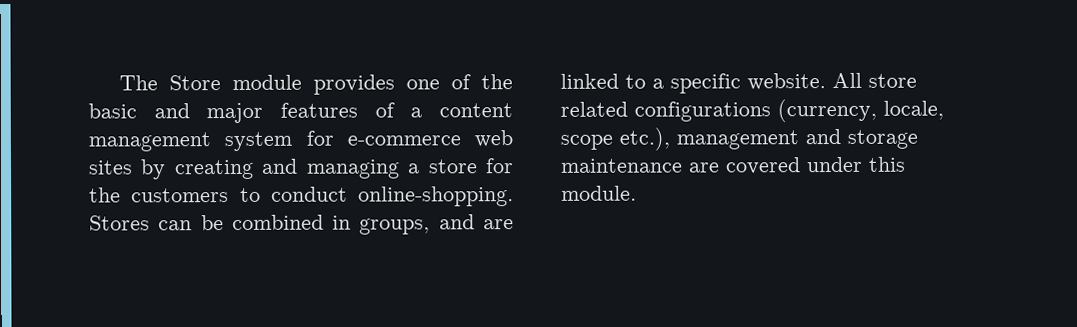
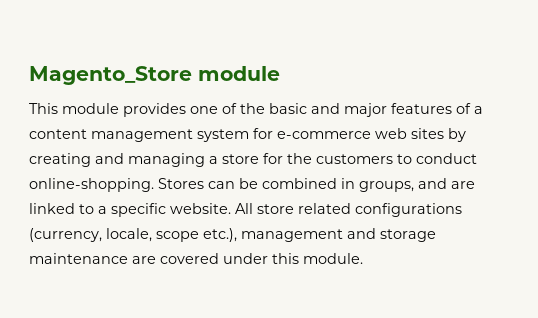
[119,75,222,91] The Store -> [29,66,280,85] [29,103,58,114] Magento_Store module // This

